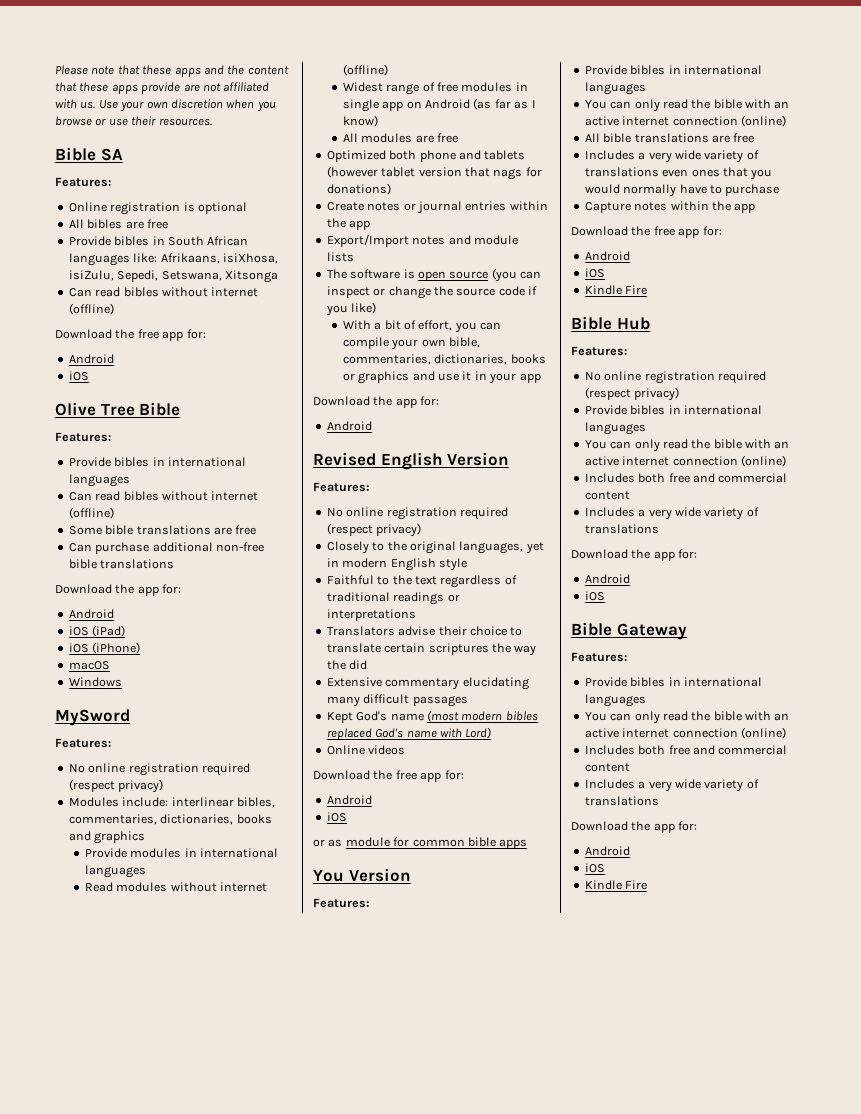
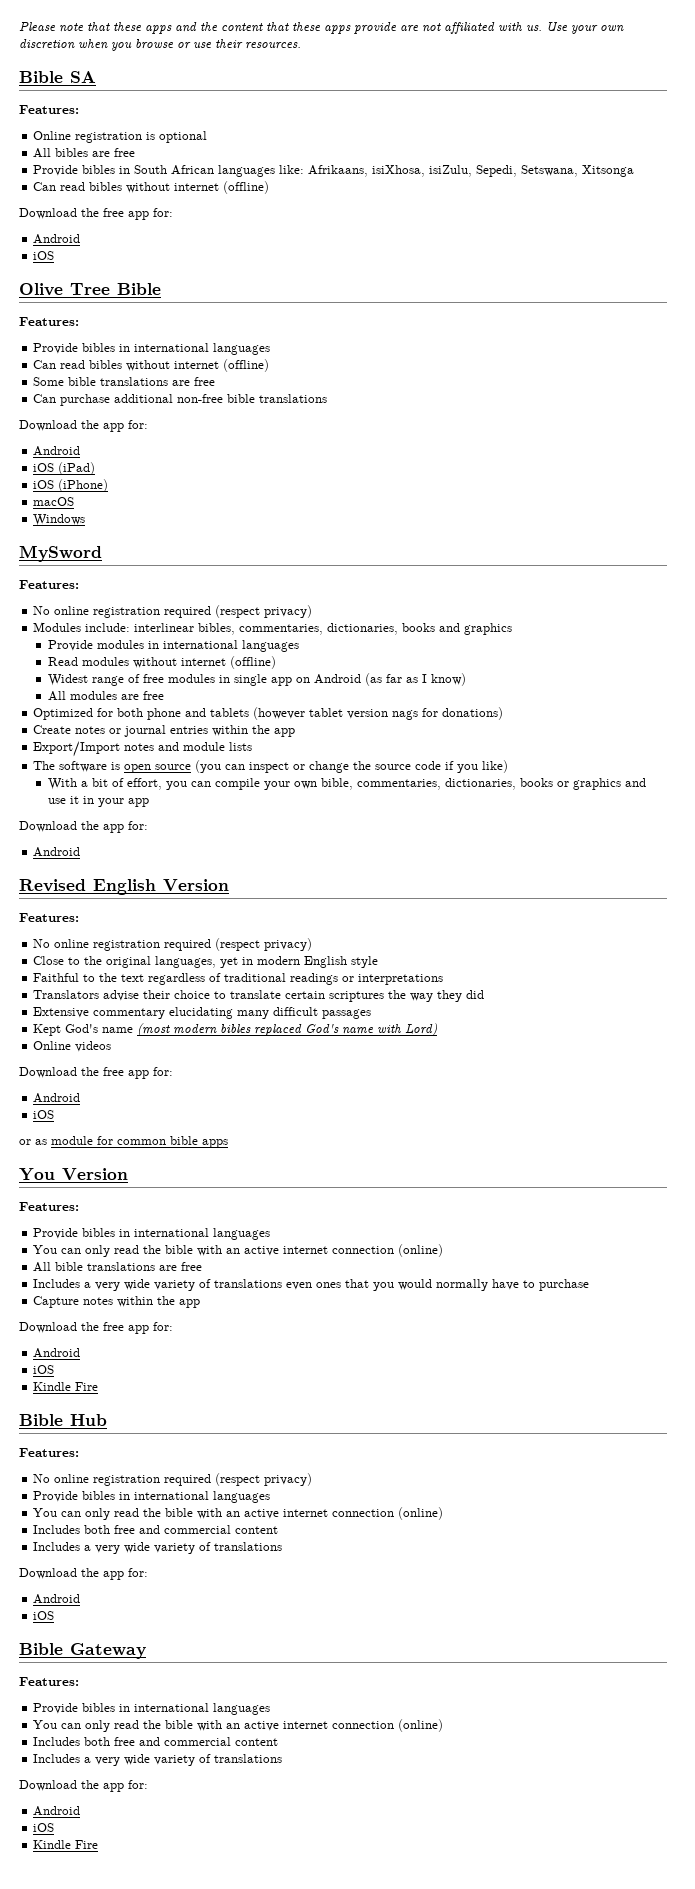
(386, 156) none -> [97,708,114,717] for
[464,167,490,177] that -> (389, 714) none
[326,541,369,554] Closely -> [33,956,65,965] Close
[326,660,346,670] the -> [437,990,463,1002] they

